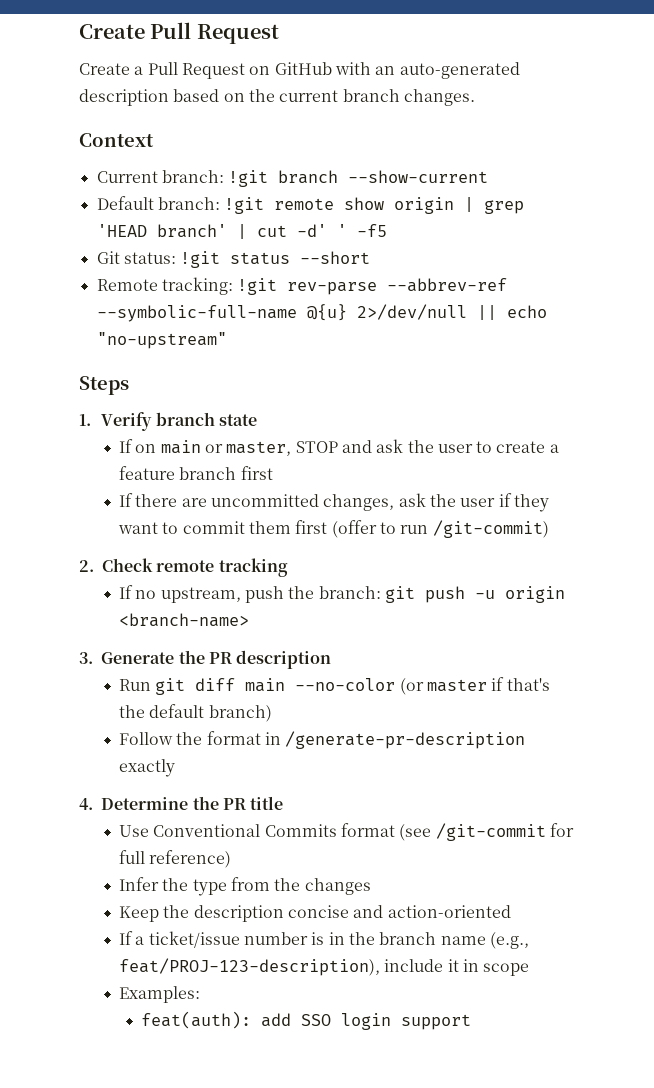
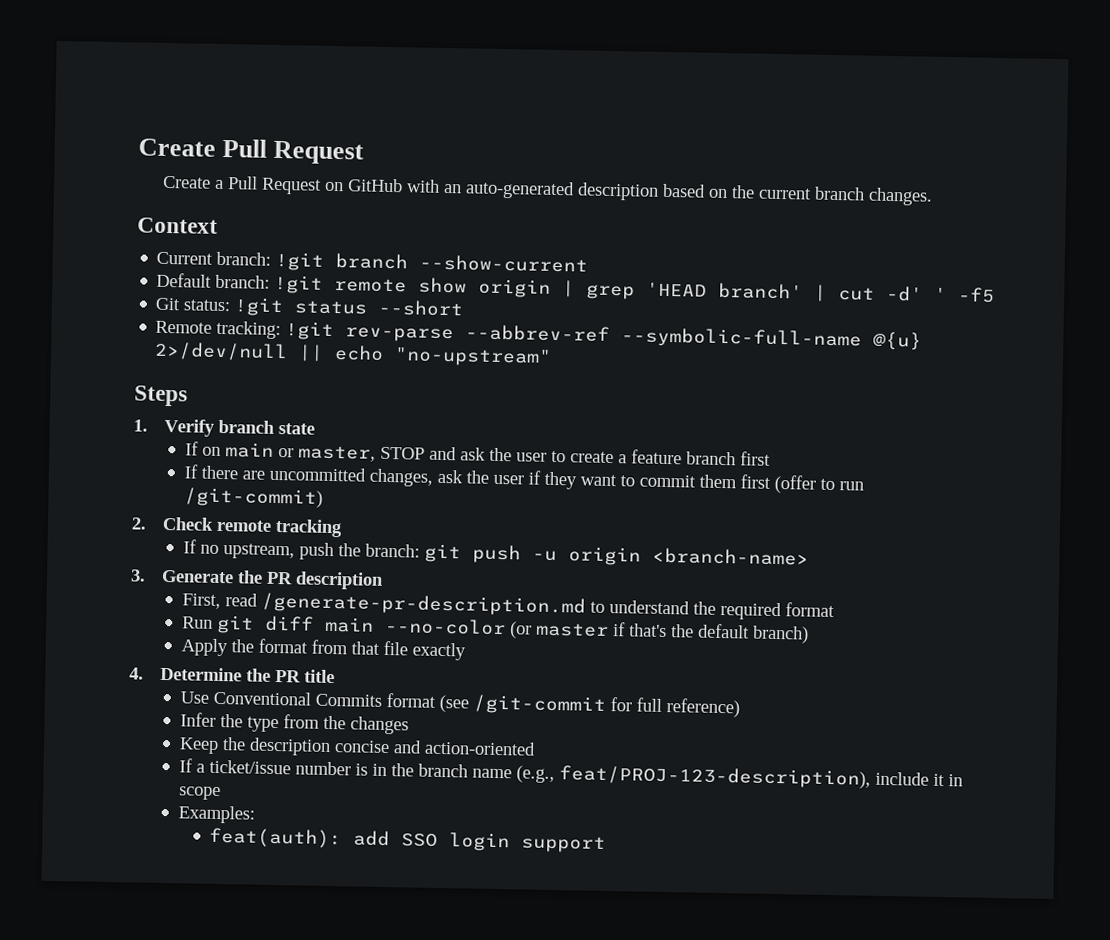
(332, 659) none -> [181,592,835,621] // First, read /generate-pr-description.md to understand the required format
[118,732,173,745] Follow -> [180,638,228,657] Apply
[264,731,526,749] in /generate-pr-description -> [310,639,408,656] from that file

